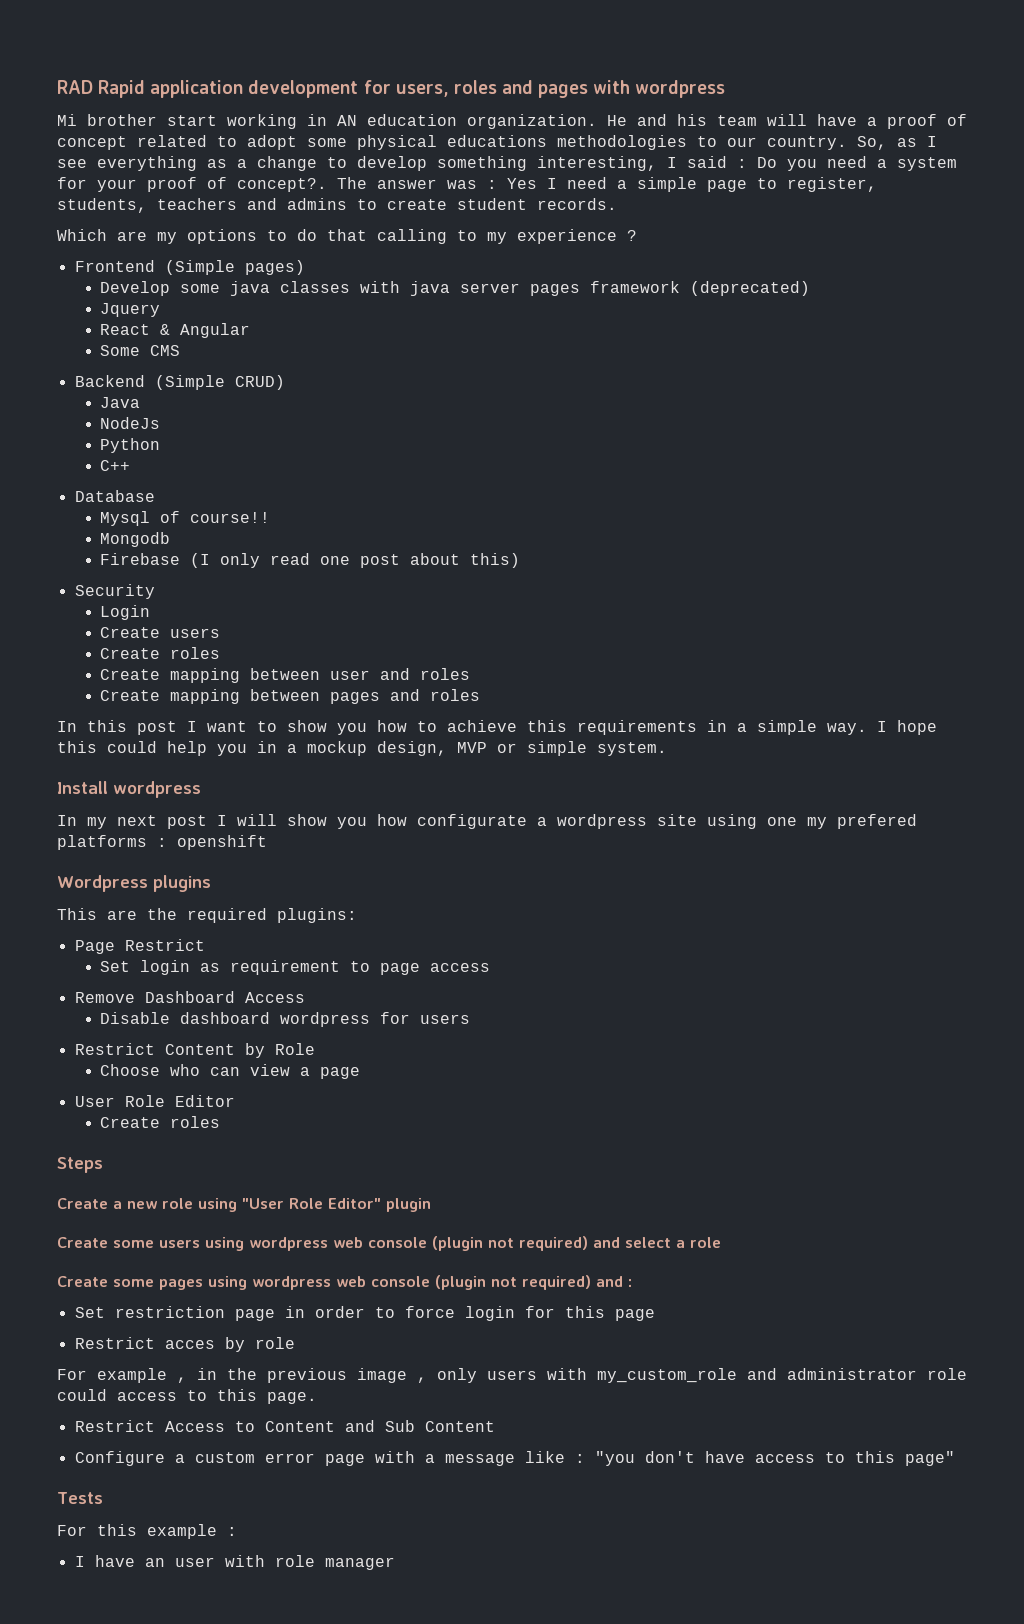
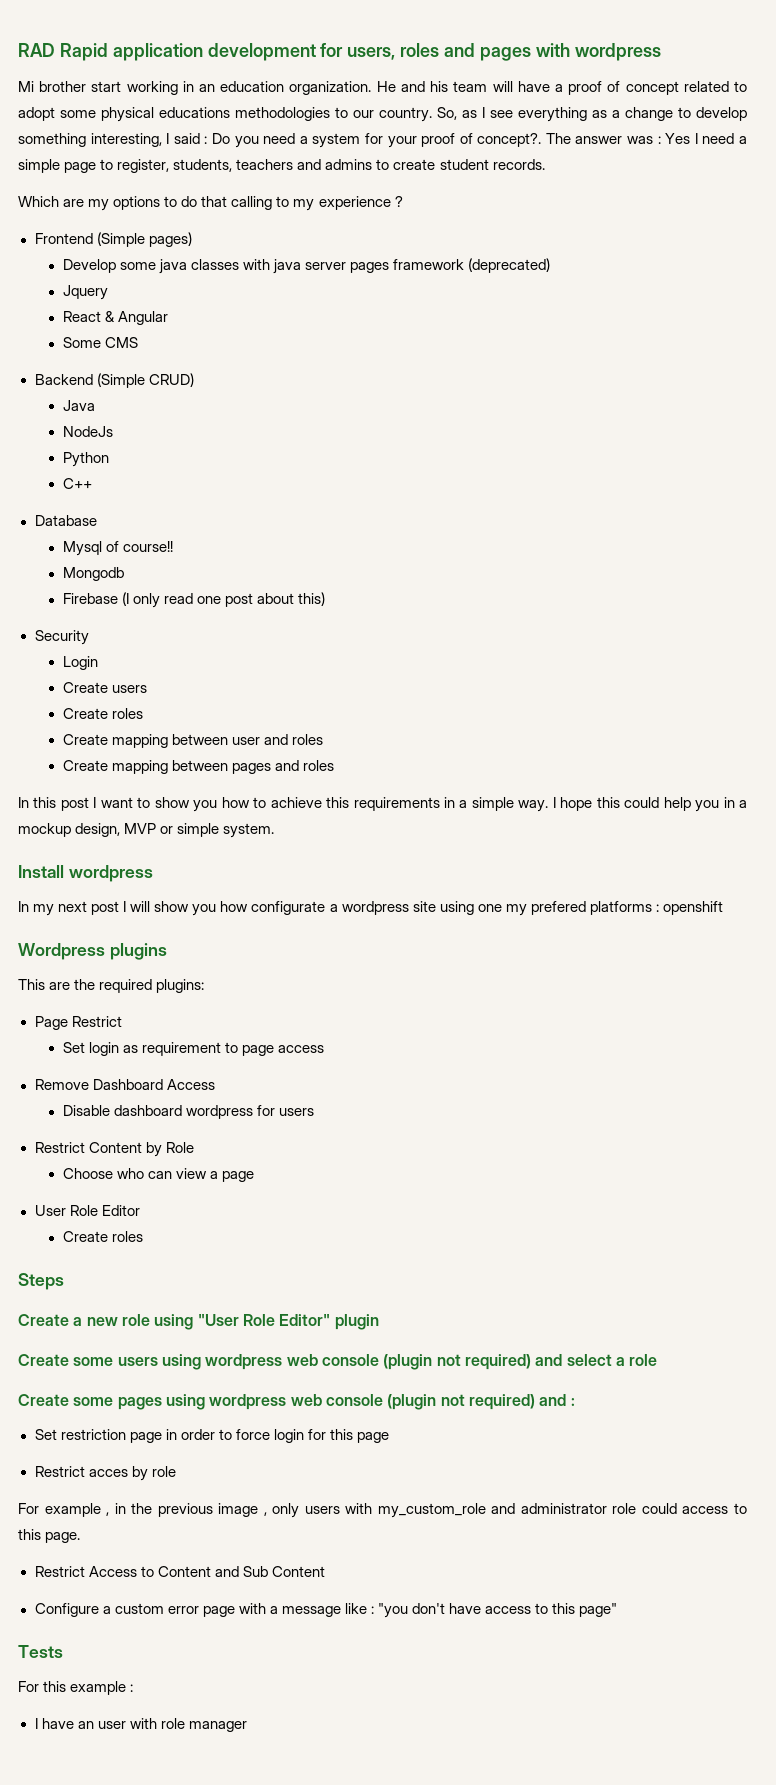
[337,115,357,126] AN -> [199,84,216,92] an

